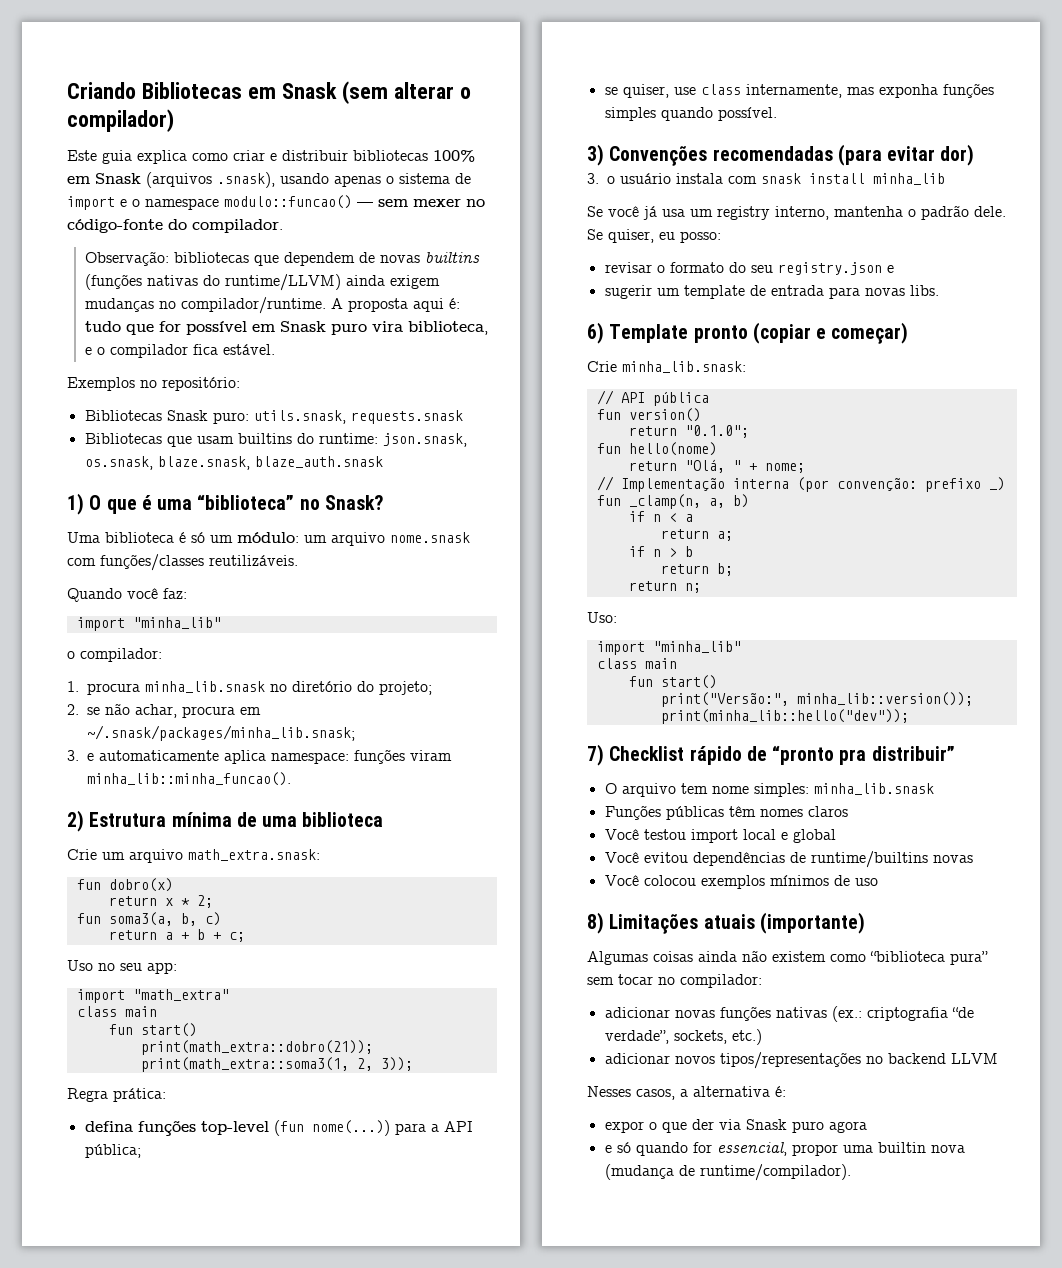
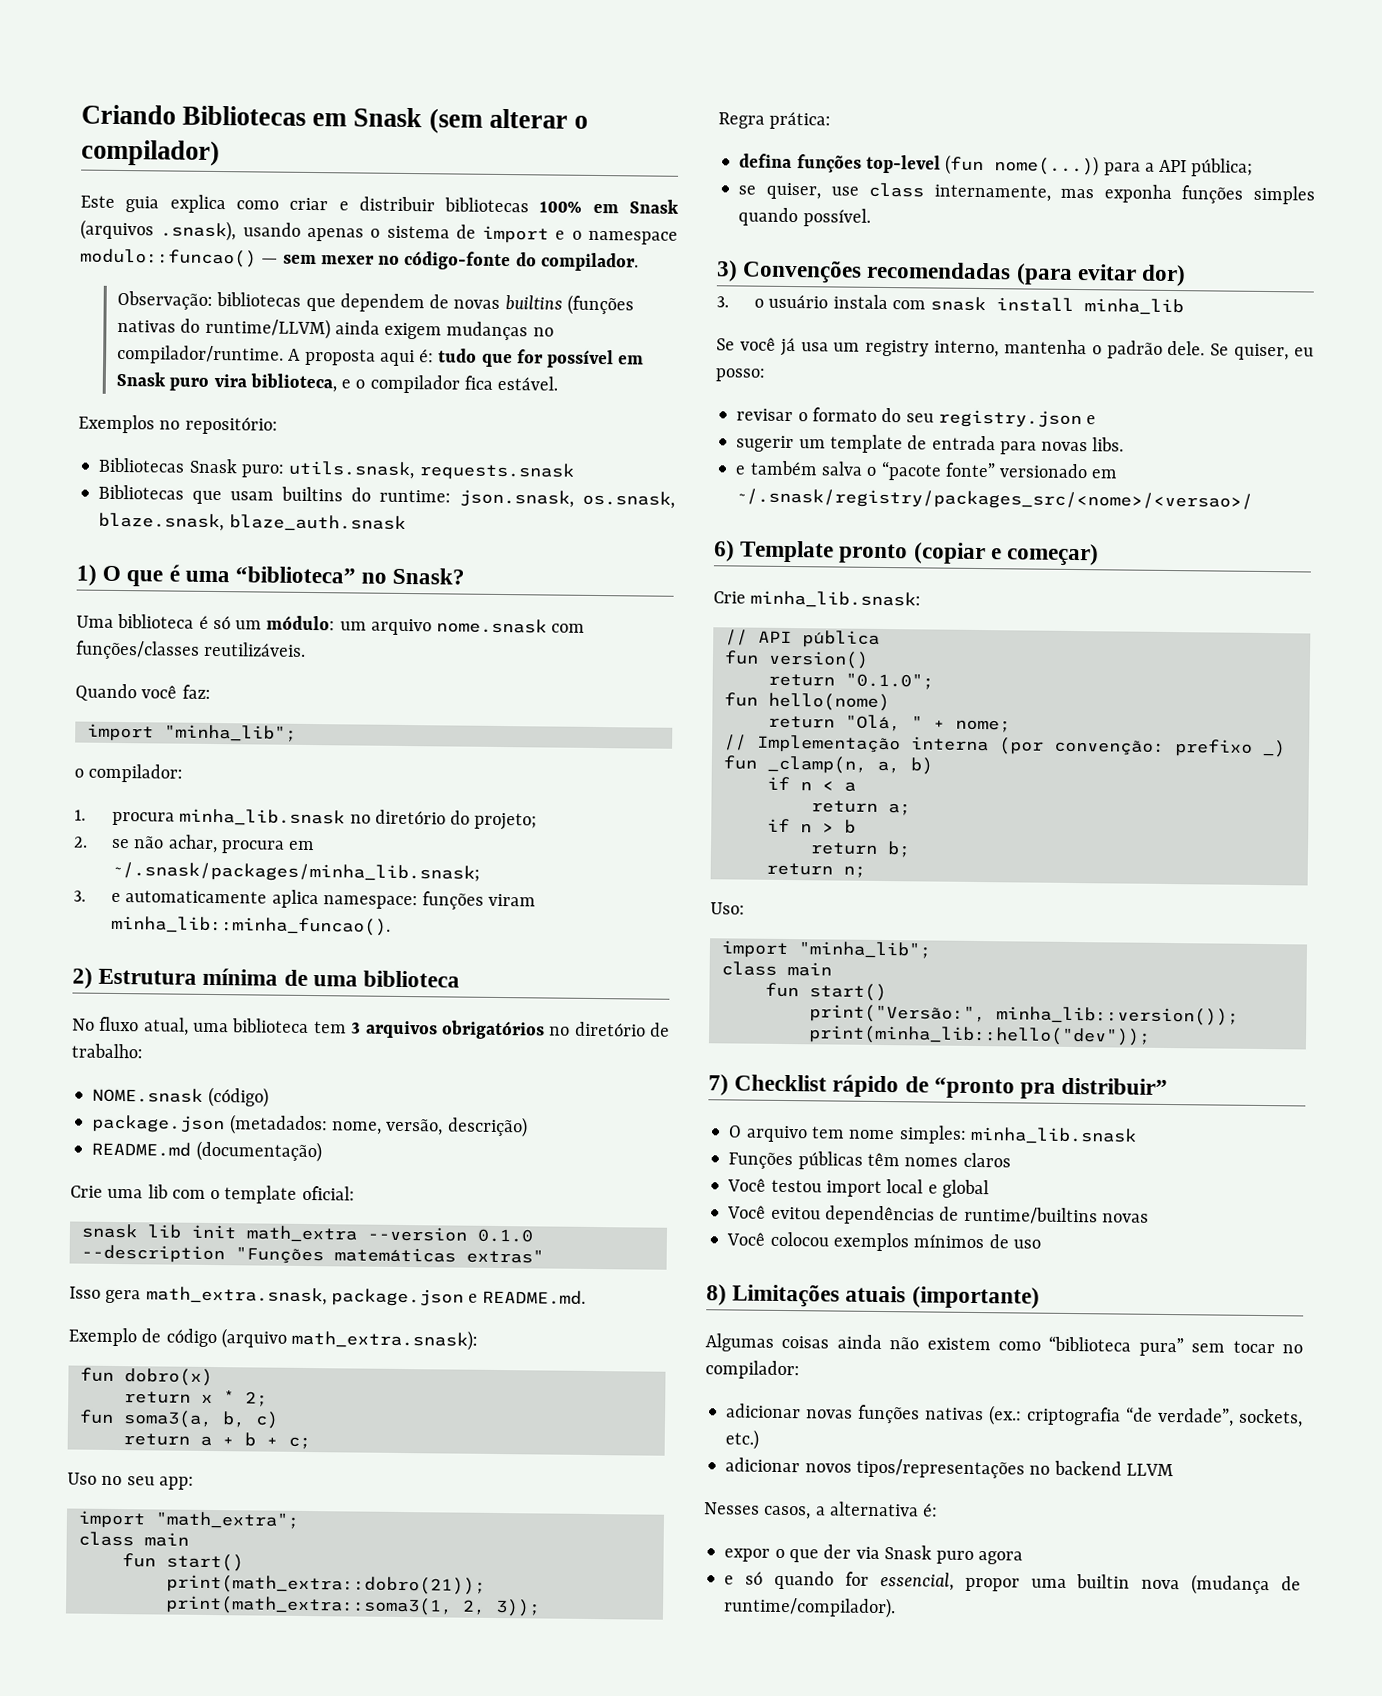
[132,617,221,629] "minha_lib" -> [163,724,297,742] "minha_lib";
[67,849,320,863] Crie um arquivo math_extra.snask: -> [72,1016,671,1040] [71,1043,143,1059] [92,1086,269,1108] [91,1114,528,1138] [91,1140,322,1163] [70,1184,355,1204] [80,1223,533,1243] [80,1244,544,1265] [69,1286,587,1307] [68,1327,479,1351] No fluxo atual, uma biblioteca tem 3 arquivos obrigatórios no diretório de trabalho: // NOME.snask (código) // package.json (metadados: nome, versão, descrição) // README.md (documentação) // Crie uma lib com o template oficial: // snask lib init math_extra --version 0.1.0 --description "Funções matemáticas extras" // Isso gera math_extra.snask, package.json e README.md. // Exemplo de código (arquivo math_extra.snask):
[132,989,229,1001] "math_extra" -> [154,1511,300,1529] "math_extra";
(939, 290) none -> [735,460,1118,481] [735,488,1254,511] // e também salva o “pacote fonte” versionado em ~/.snask/registry/packages_src/<nome>/<versao>/
[652,641,741,653] "minha_lib" -> [797,941,932,959] "minha_lib";

